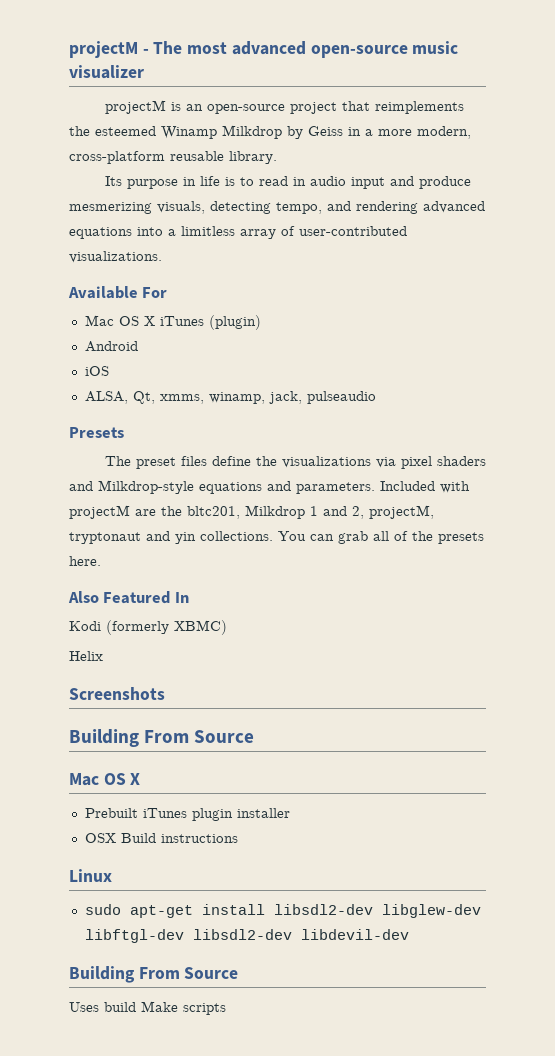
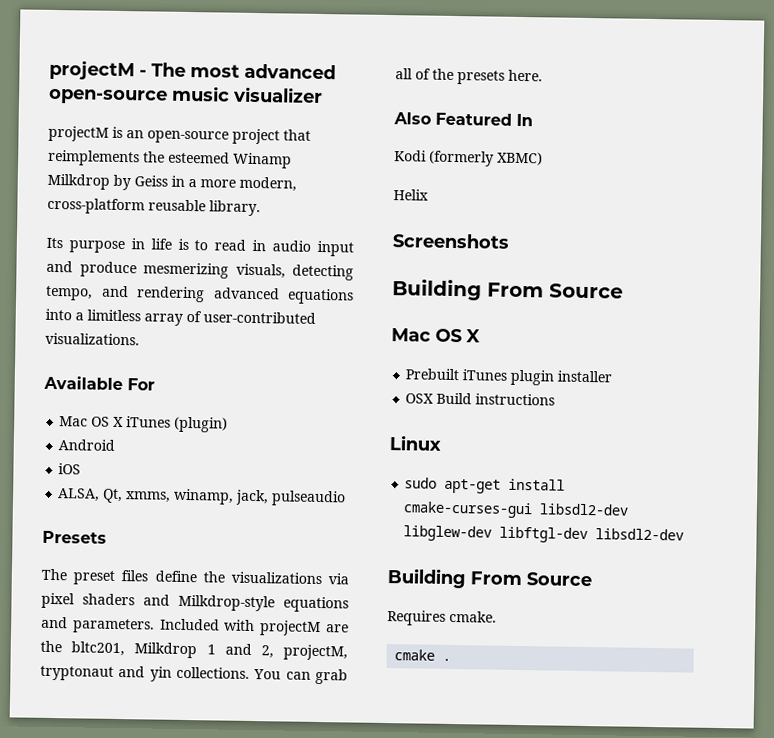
(265, 909) none -> [403,501,534,519] cmake-curses-gui
[300,929,409,940] [69,966,239,983] [69,1001,226,1015] libdevil-dev // Building From Source // Uses build Make scripts -> [387,568,592,589] [387,610,497,626] [394,649,452,662] // Building From Source // Requires cmake. // cmake .

